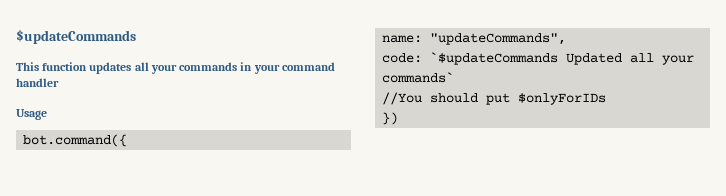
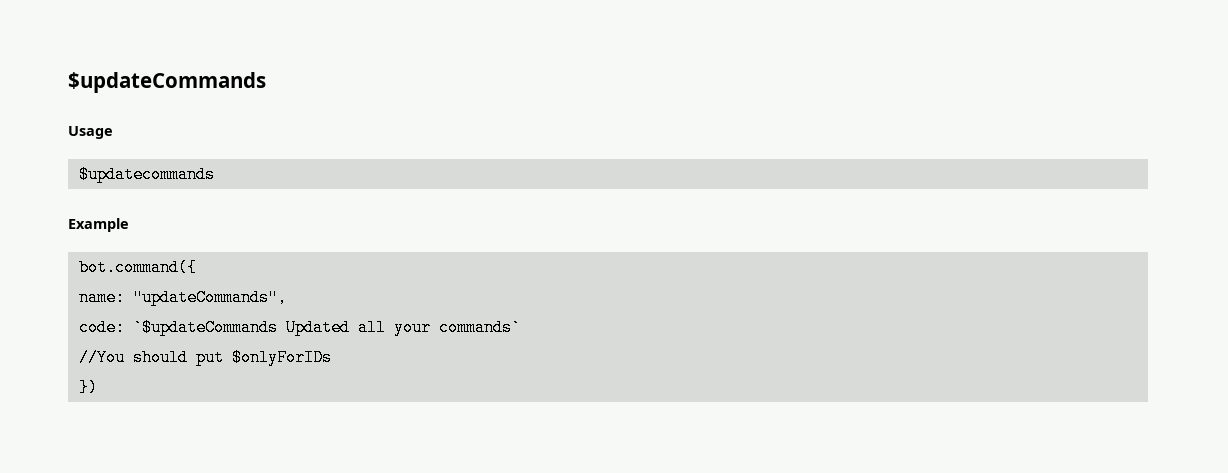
[16,62,335,74] [16,78,59,87] [16,109,47,120] This function updates all your commands in your command handler // Usage -> [68,126,113,139] [79,166,216,183] [68,218,129,232] Usage // $updatecommands // Example

